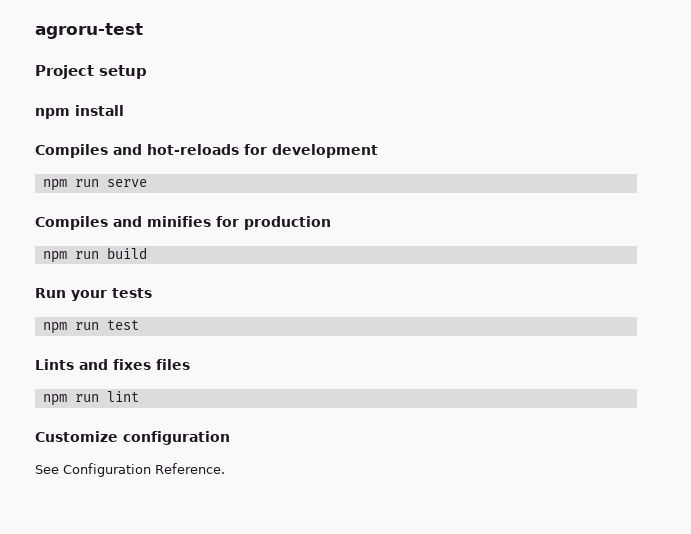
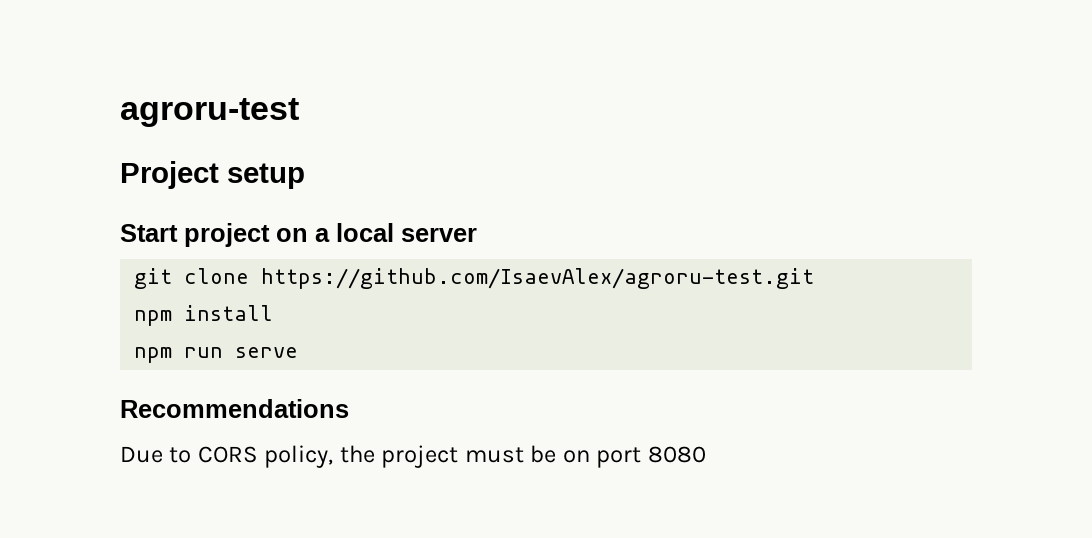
[35,105,124,119] [35,144,378,158] [42,179,147,191] [35,216,331,230] [42,247,147,263] [35,288,152,301] [42,320,139,334] [35,359,190,370] [42,391,139,406] [35,431,230,445] [35,463,225,477] npm install // Compiles and hot-reloads for development // npm run serve // Compiles and minifies for production // npm run build // Run your tests // npm run test // Lints and fixes files // npm run lint // Customize configuration // See Configuration Reference. -> [120,223,477,247] [134,268,815,289] [134,305,274,326] [134,347,299,363] [120,399,349,418] [120,445,706,468] Start project on a local server // git clone https://github.com/IsaevAlex/agroru-test.git // npm install // npm run serve // Recommendations // Due to CORS policy, the project must be on port 8080

